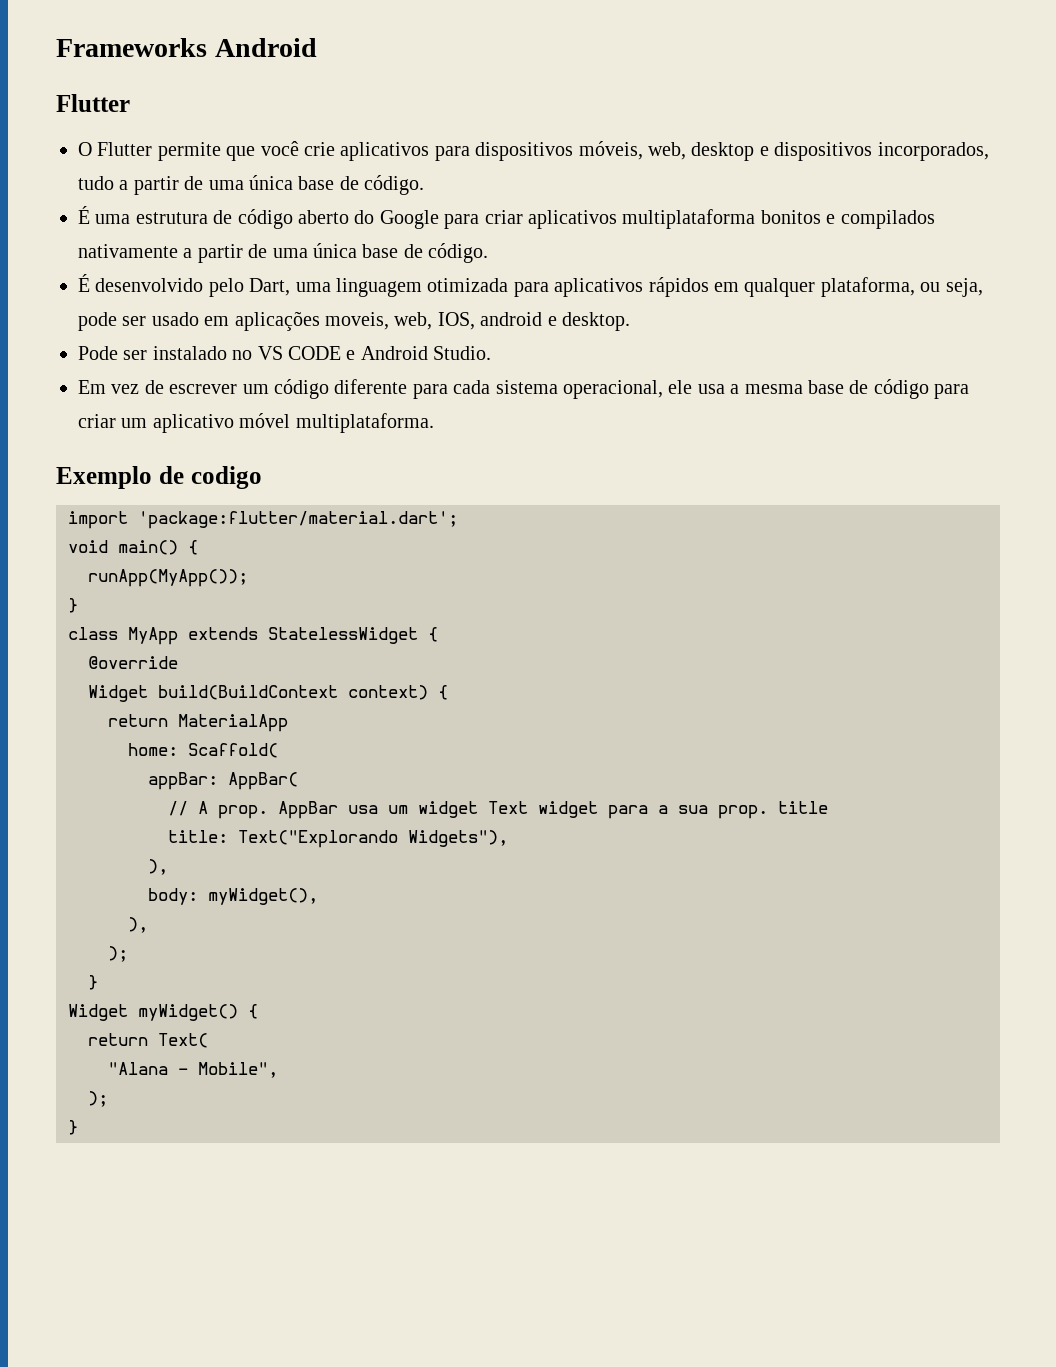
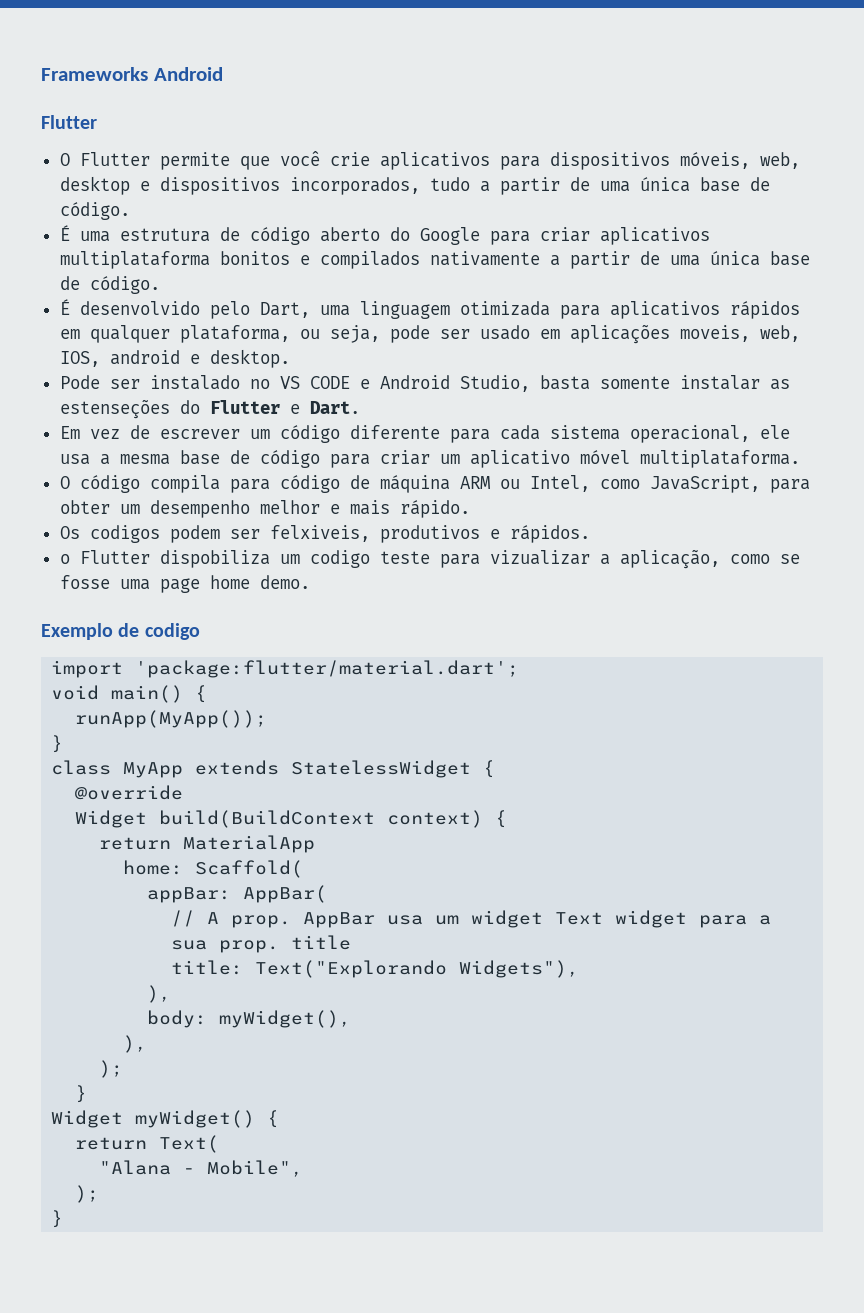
[433,346,492,360] Studio. -> [459,375,790,392] [59,399,360,419] Studio, basta somente instalar as estenseções do Flutter e Dart.
(434, 423) none -> [59,475,810,493] [59,500,470,518] [59,525,590,543] [59,549,800,569] [59,575,310,593] // O código compila para código de máquina ARM ou Intel, como JavaScript, para obter um desempenho melhor e mais rápido. // Os codigos podem ser felxiveis, produtivos e rápidos. // o Flutter dispobiliza um codigo teste para vizualizar a aplicação, como se fosse uma page home demo.

